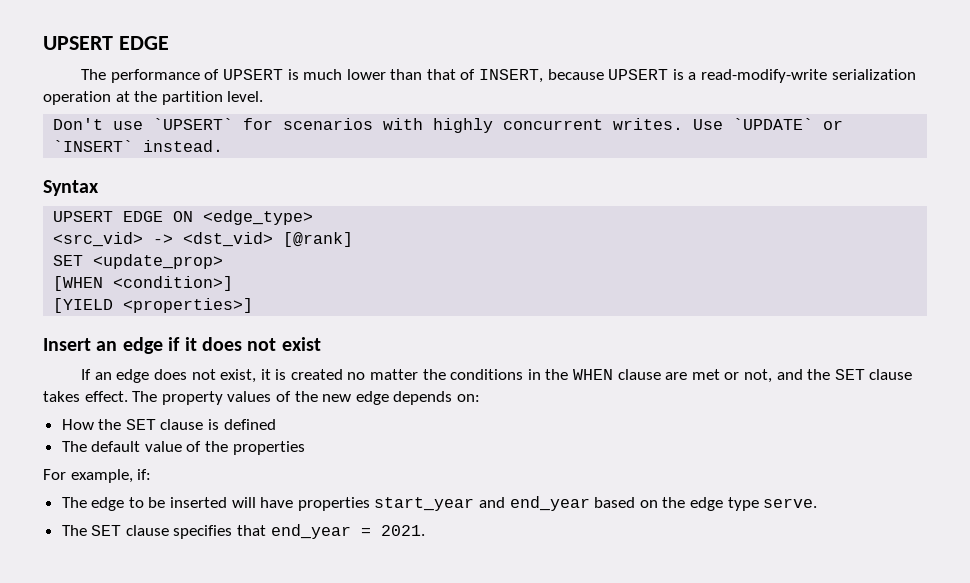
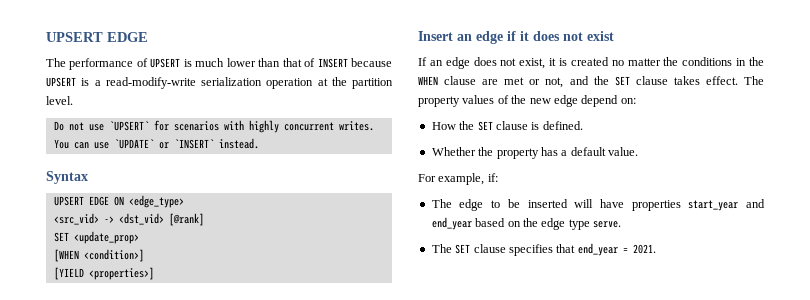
[479,69,544,83] INSERT, -> [317,58,348,68] INSERT
[53,118,104,130] Don't -> [53,121,84,131] Do not
[693,119,724,130] Use -> [53,139,109,149] You can use
[393,391,453,405] depends -> [581,95,619,107] depend
[223,419,276,430] [61,441,305,455] defined // The default value of the properties -> [542,121,583,130] [431,147,638,159] defined. // Whether the property has a default value.

